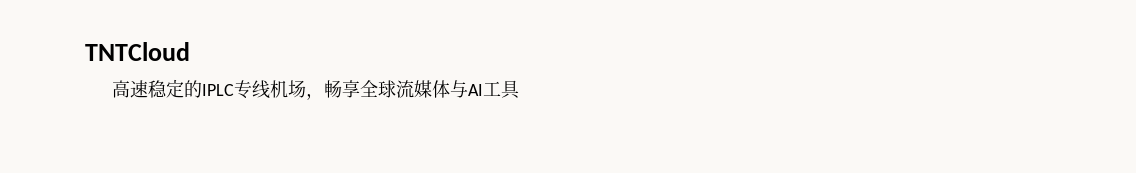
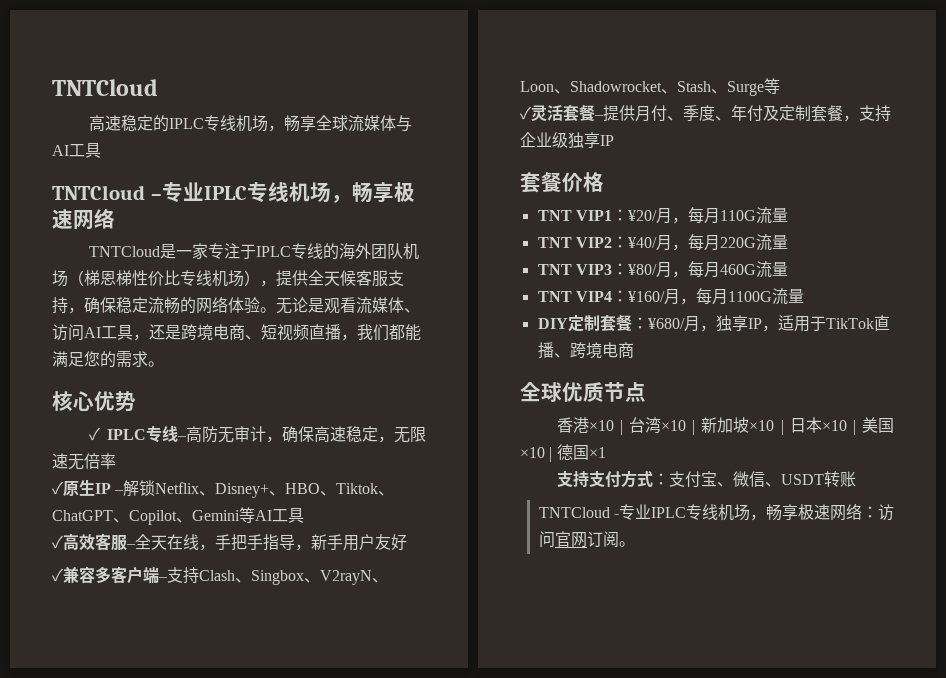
(521, 89) none -> [52,182,415,203] [52,208,115,230] [88,243,419,260] [52,270,404,287] [52,296,420,314] [52,324,421,341] [52,351,164,368] [52,391,136,412] [88,425,426,443] [52,453,116,470] [52,480,395,498] [52,507,304,525] [52,533,407,551] [52,566,388,585] [520,78,780,96] [520,104,891,122] [520,132,614,149] [520,172,604,193] [537,207,788,224] [537,234,788,251] [537,261,788,278] [537,288,804,305] [537,314,890,332] [537,342,634,359] [520,382,646,402] [556,417,894,435] [520,444,606,462] [556,470,856,488] [538,503,894,521] [538,531,635,548] // TNTCloud –专业IPLC专线机场，畅享极速网络 // TNTCloud是一家专注于IPLC专线的海外团队机场（梯恩梯性价比专线机场），提供全天候客服支持，确保稳定流畅的网络体验。无论是观看流媒体、访问AI工具，还是跨境电商、短视频直播，我们都能满足您的需求。 // 核心优势 // ✓ IPLC专线–高防无审计，确保高速稳定，无限速无倍率 // ✓原生IP –解锁Netflix、Disney+、HBO、Tiktok、ChatGPT、Copilot、Gemini等AI工具 // ✓高效客服–全天在线，手把手指导，新手用户友好 // ✓兼容多客户端–支持Clash、Singbox、V2rayN、Loon、Shadowrocket、Stash、Surge等 // ✓灵活套餐–提供月付、季度、年付及定制套餐，支持企业级独享IP // 套餐价格 // TNT VIP1：¥20/月，每月110G流量 // TNT VIP2：¥40/月，每月220G流量 // TNT VIP3：¥80/月，每月460G流量 // TNT VIP4：¥160/月，每月1100G流量 // DIY定制套餐：¥680/月，独享IP，适用于TikTok直播、跨境电商 // 全球优质节点 // 香港×10 | 台湾×10 | 新加坡×10 | 日本×10 | 美国×10 | 德国×1 // 支持支付方式：支付宝、微信、USDT转账 // TNTCloud -专业IPLC专线机场，畅享极速网络：访问官网订阅。

